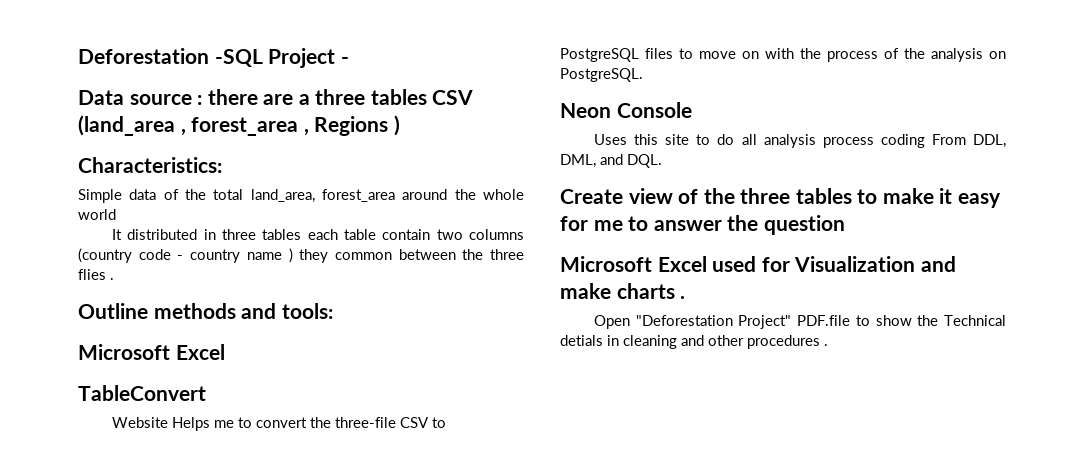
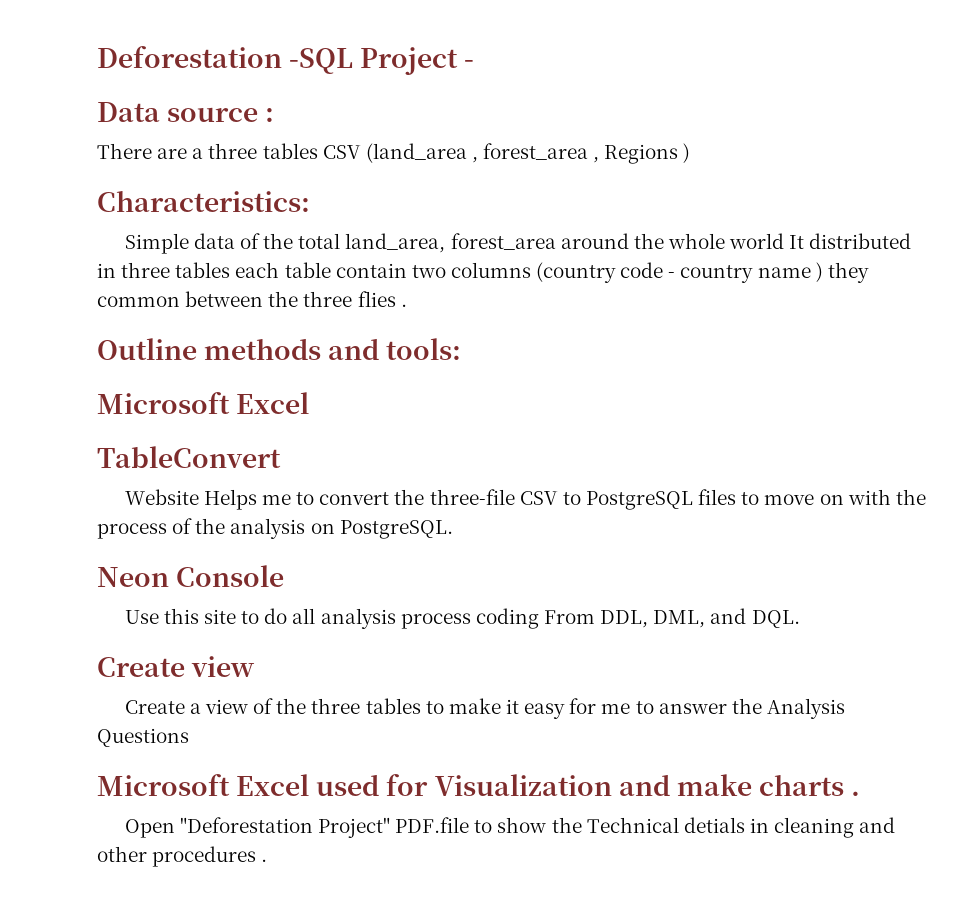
[207,89,258,105] there -> [97,143,152,159] // There
(116, 214) // -> (785, 241) none
[593,134,627,145] Uses -> [124,610,159,624] Use
(673, 196) none -> [124,699,249,714] // Create a view
[763,215,845,235] question -> [766,698,845,719] [97,728,189,747] Analysis Questions

